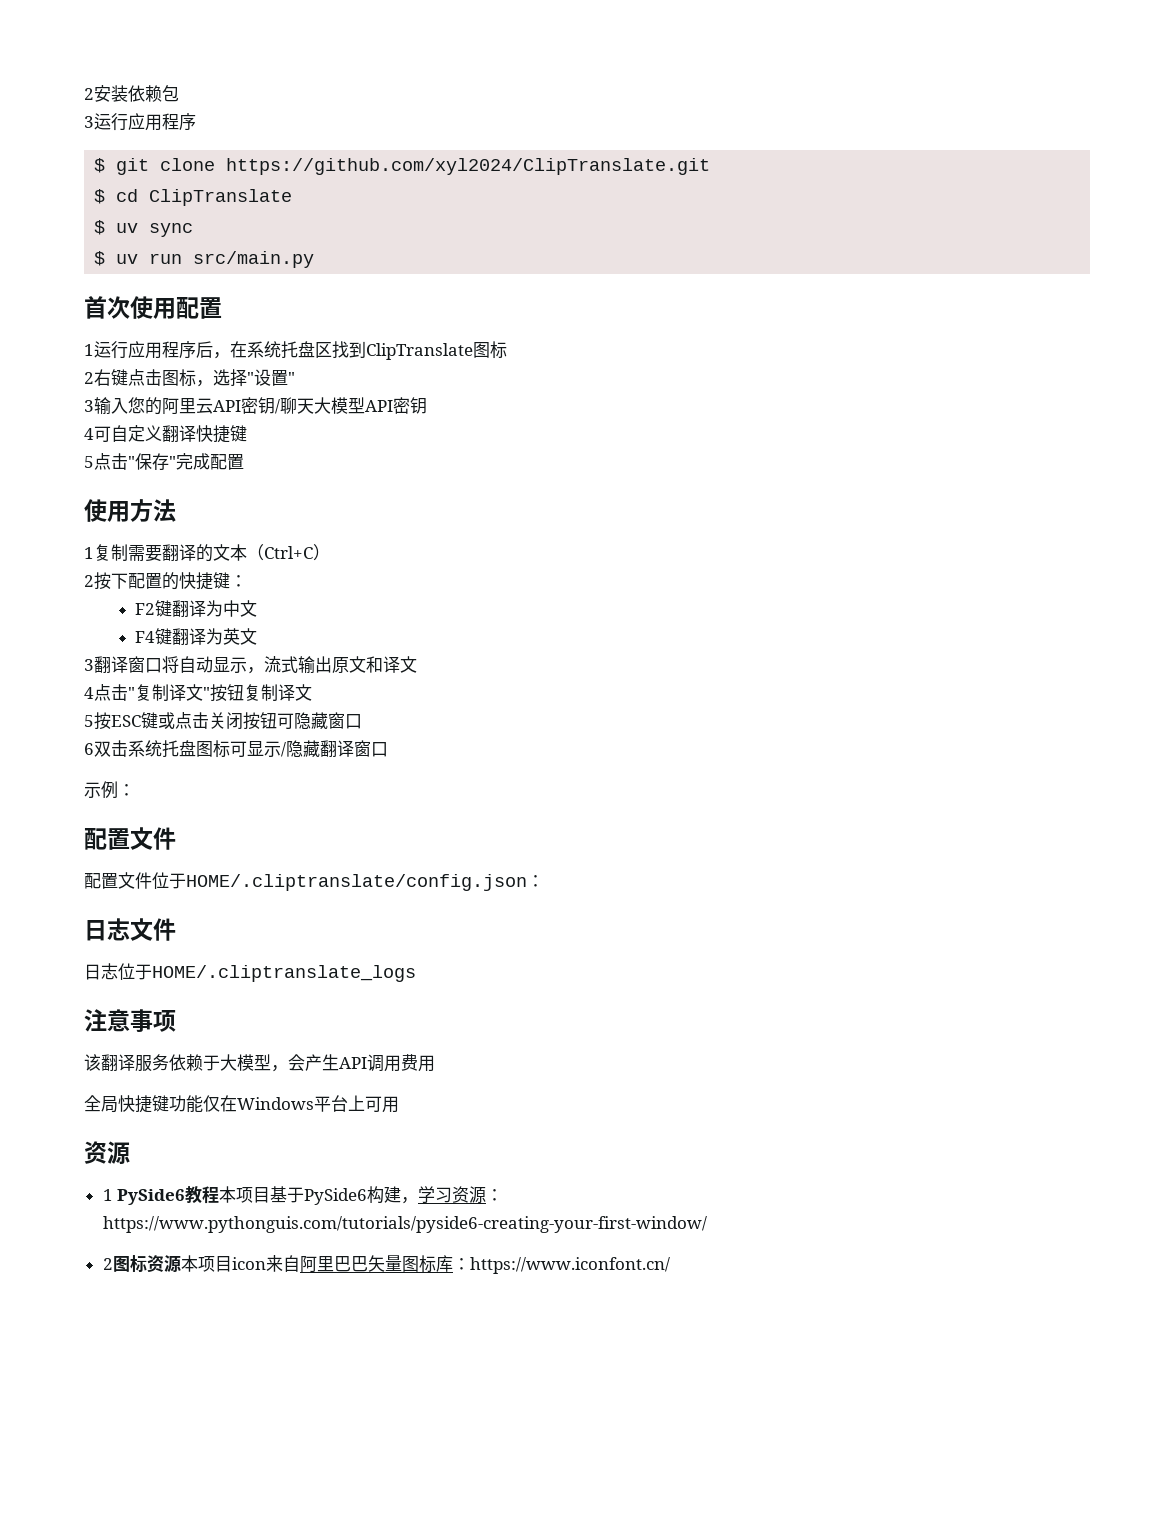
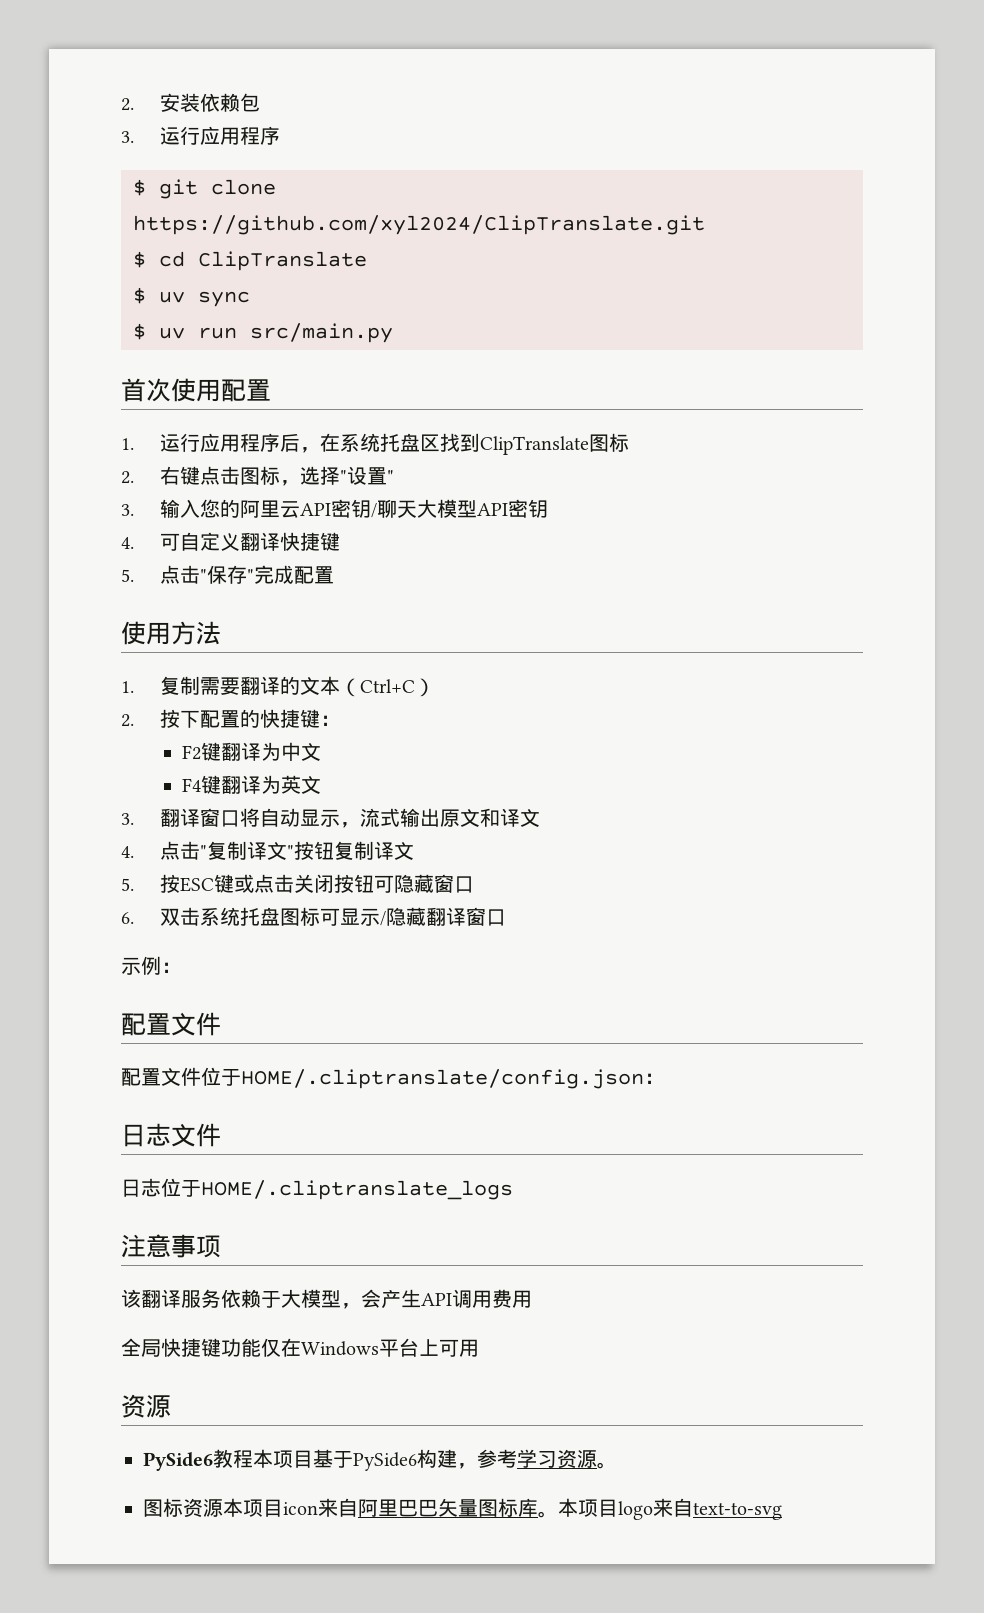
[84,88,94,100] 2 -> [121,98,134,111] 2.
[84,116,94,128] 3 -> [121,131,134,143] 3.
[84,344,94,356] 1 -> [121,438,134,450] 1.
[84,372,94,384] 2 -> [121,471,134,484] 2.
[84,400,94,412] 3 -> [121,504,134,516] 3.
[84,428,94,440] 4 -> [121,537,134,549] 4.
[84,456,94,468] 5 -> [121,569,134,582] 5.
[84,547,94,559] 1 -> [121,681,134,693] 1.
[84,575,94,587] 2 -> [121,714,134,727] 2.
[84,659,94,671] 3 -> [121,813,134,825] 3.
[84,687,94,699] 4 -> [121,846,134,858] 4.
[84,715,94,727] 5 -> [121,878,134,891] 5.
[84,743,94,755] 6 -> [121,912,134,924] 6.
[102,1189,113,1201] 1 -> (171, 1406) none
(419, 1200) none -> [477,1449,517,1468] 参考
[486,1189,504,1201] [102,1216,707,1233] [102,1258,113,1270] ：https://www.pythonguis.com/tutorials/pyside6-creating-your-first-window/ // 2 -> [597,1462,617,1469] 。 //
[452,1257,670,1274] ：https://www.iconfont.cn/ -> [538,1498,782,1520] 。本项目logo来自text-to-svg

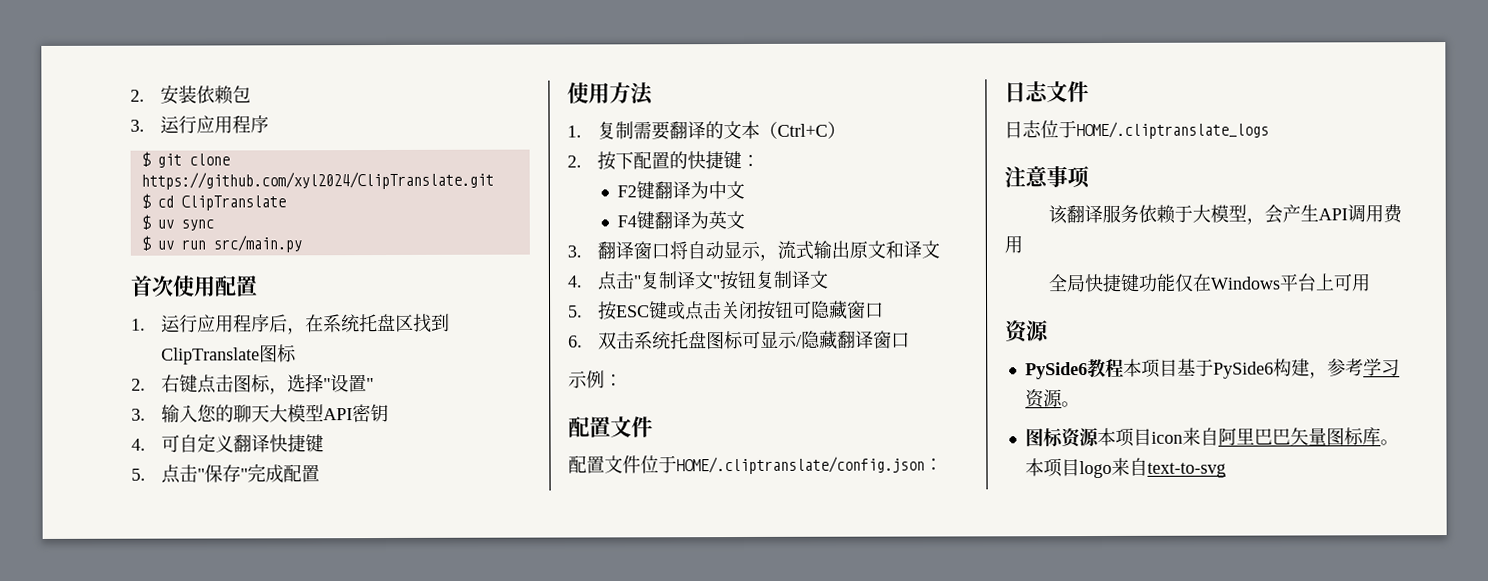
[240,499,378,518] 阿里云API密钥/ -> (235, 413) none

